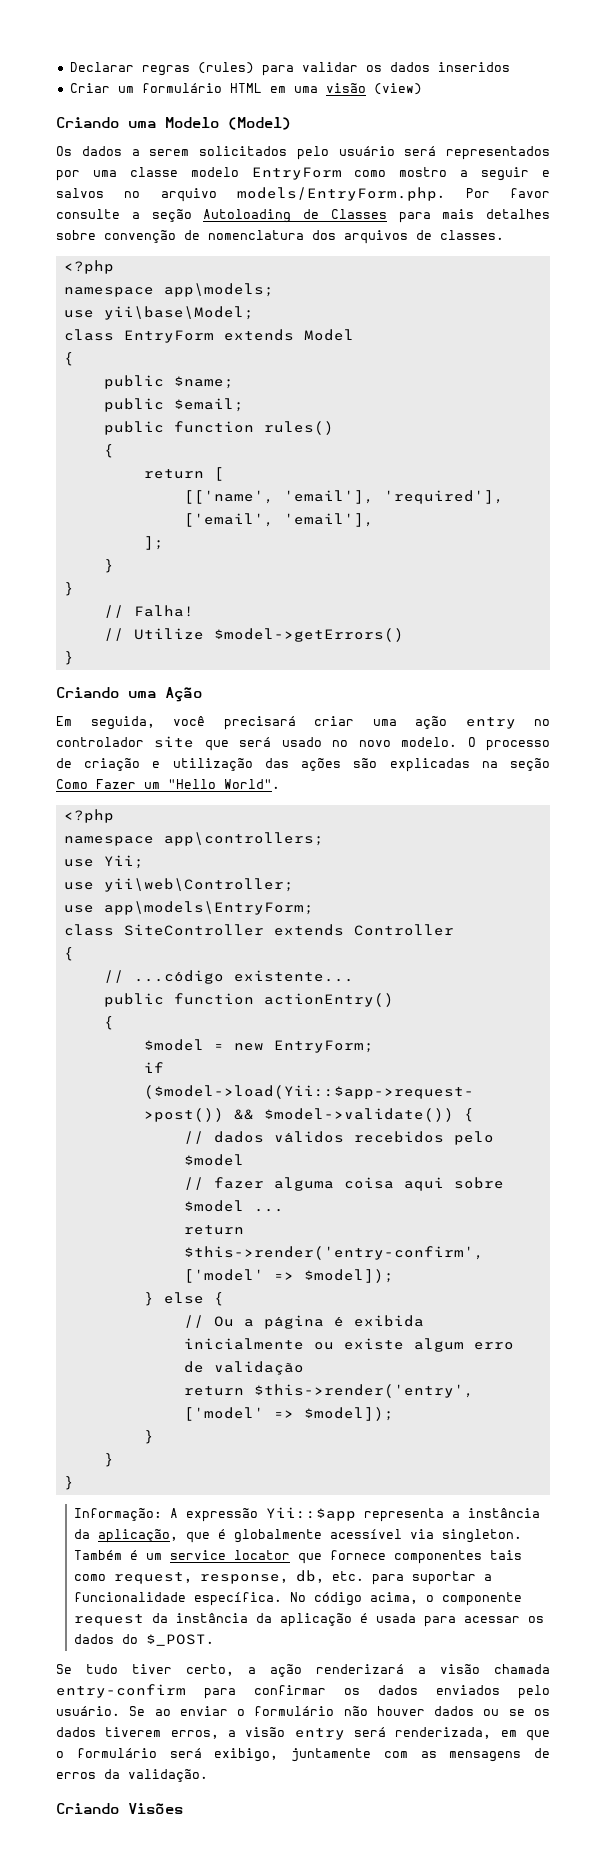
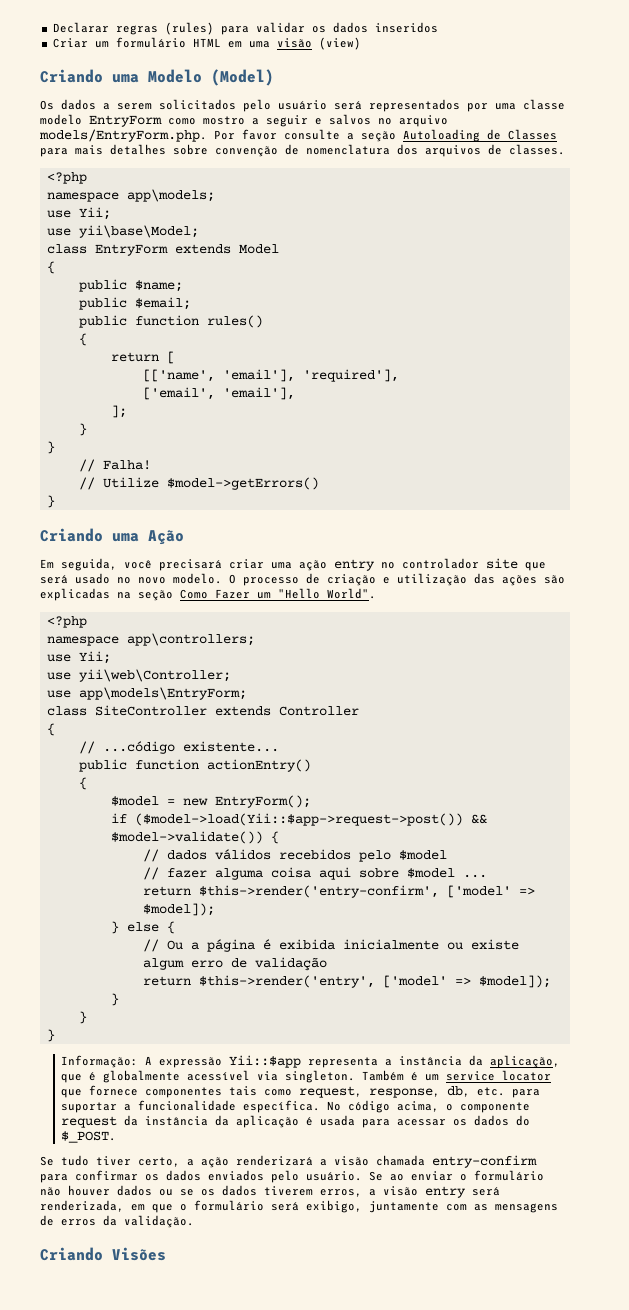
(274, 290) none -> [46,207,111,220] // use Yii;
[273,1040,374,1053] EntryForm; -> [214,795,311,808] EntryForm();

